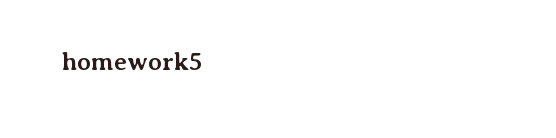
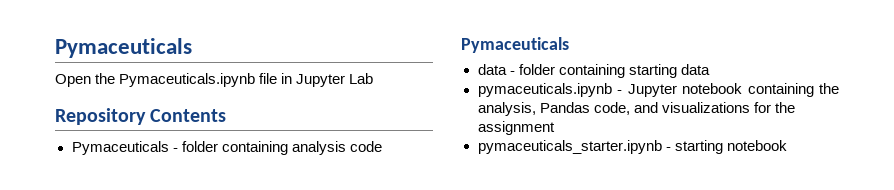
[62,52,202,70] homework5 -> [55,38,192,58] [55,73,374,87] [55,108,227,125] [71,141,382,155] [461,37,569,53] [477,64,710,78] [477,83,839,97] [477,102,795,116] [477,121,555,135] [477,140,787,154] Pymaceuticals // Open the Pymaceuticals.ipynb file in Jupyter Lab // Repository Contents // Pymaceuticals - folder containing analysis code // Pymaceuticals // data - folder containing starting data // pymaceuticals.ipynb - Jupyter notebook containing the analysis, Pandas code, and visualizations for the assignment // pymaceuticals_starter.ipynb - starting notebook

